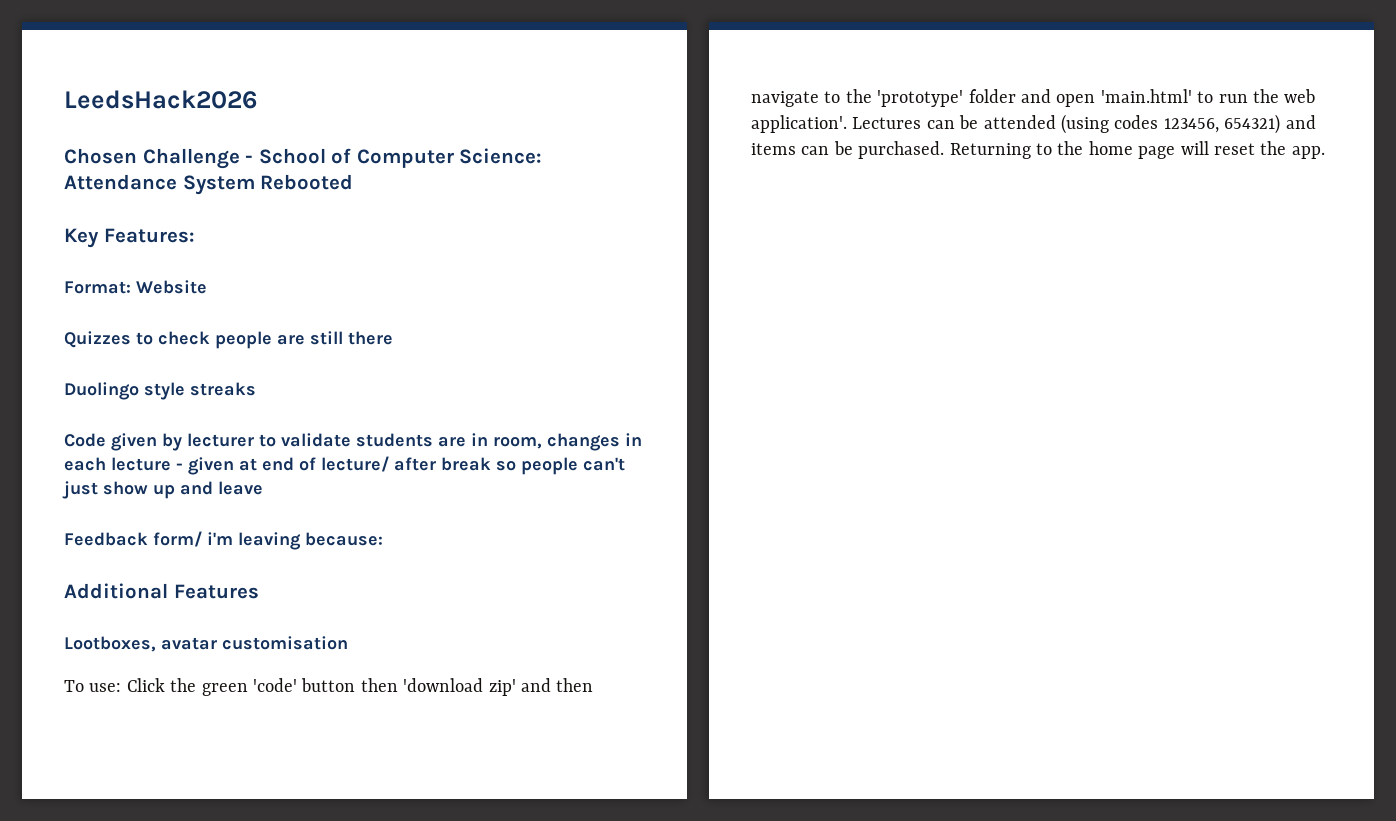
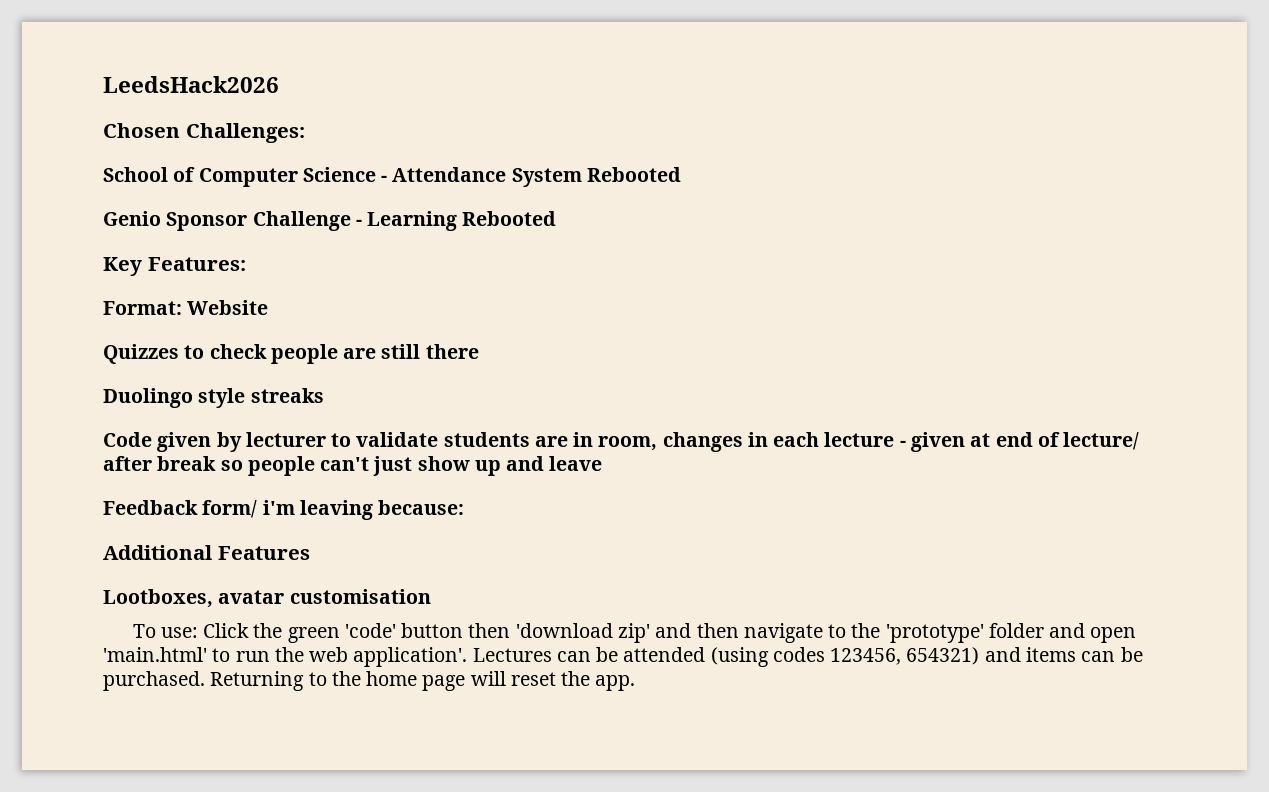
[142,148,254,169] Challenge - -> [185,123,305,143] Challenges: //
[459,148,543,164] Science: -> [302,167,388,182] Science -
(354, 182) none -> [103,211,557,231] // Genio Sponsor Challenge - Learning Rebooted

